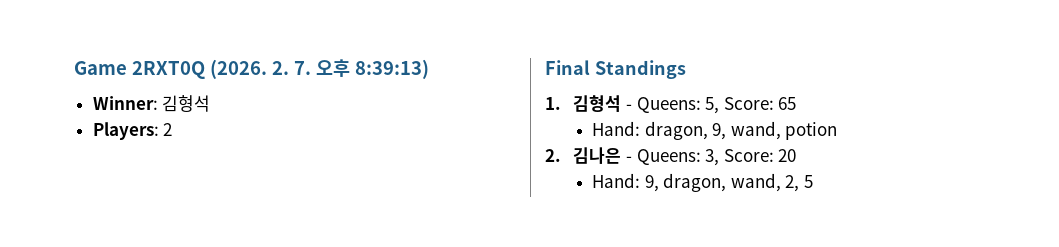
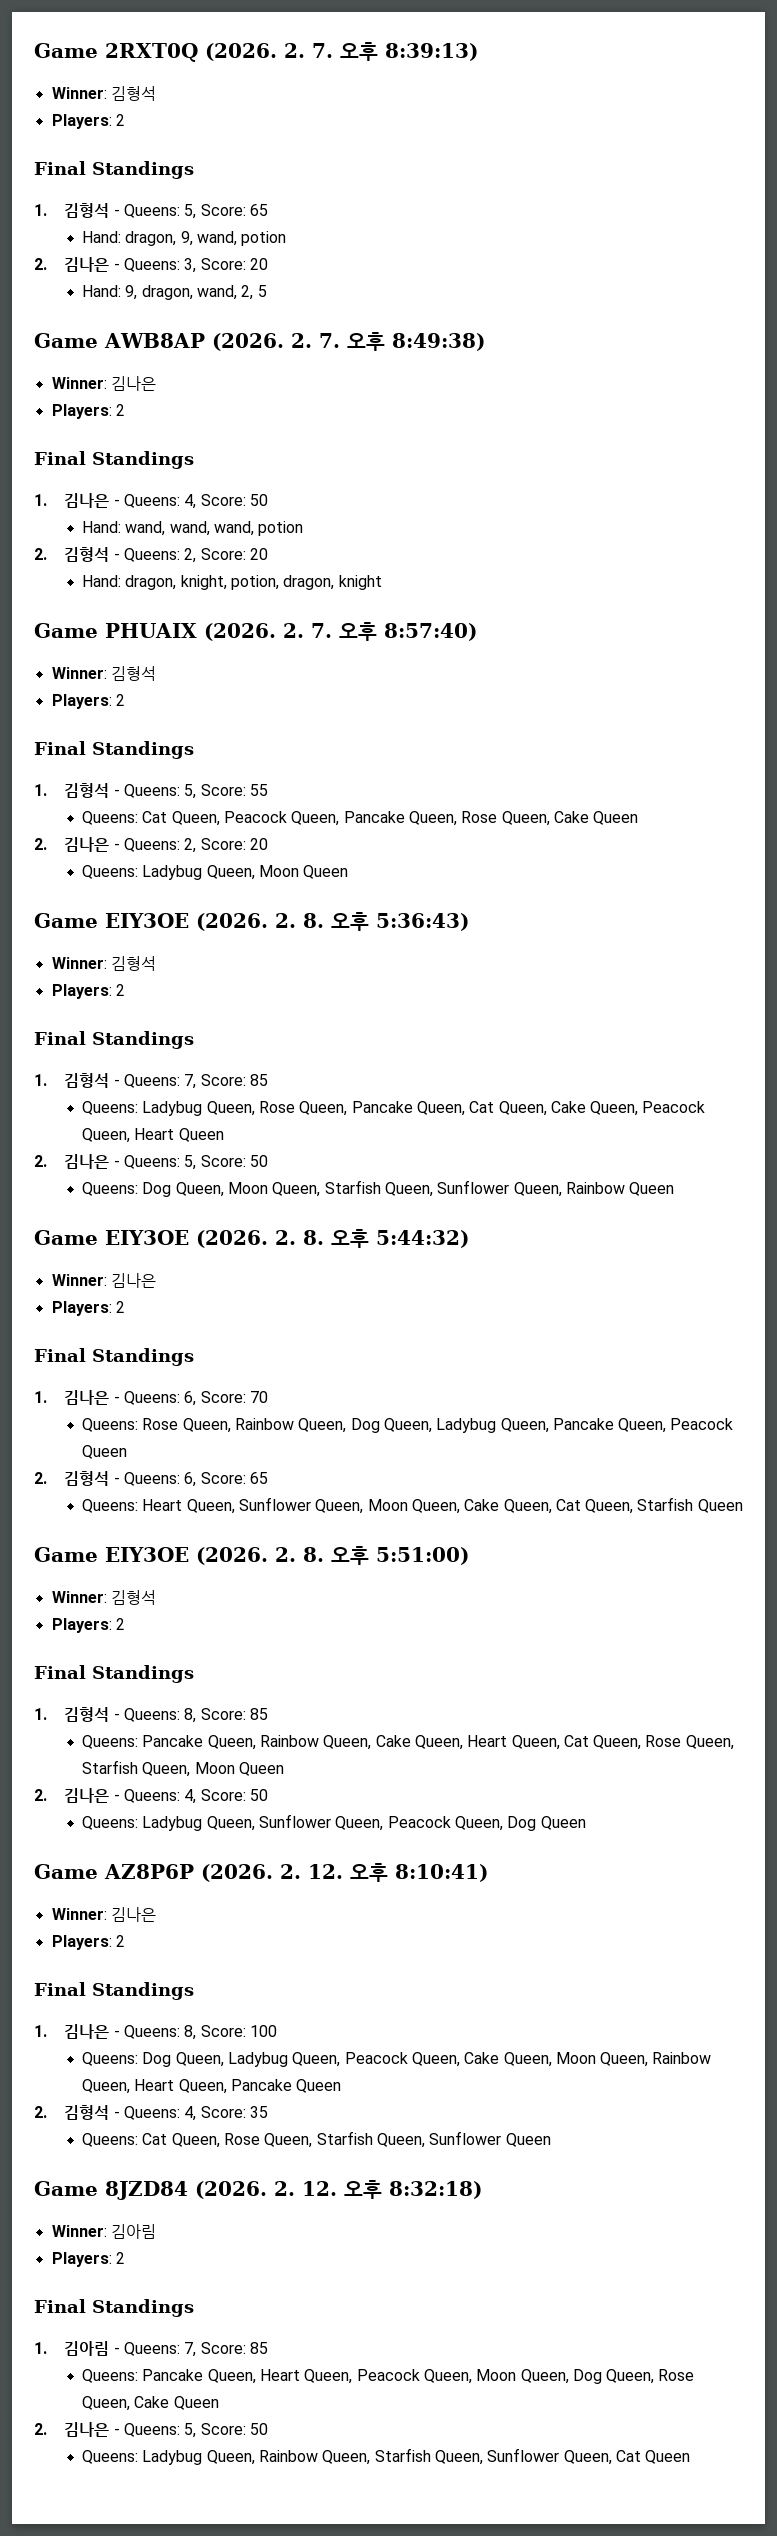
(813, 181) none -> [34,332,485,351] [51,376,156,391] [51,404,125,419] [34,451,194,469] [34,493,268,509] [81,521,304,536] [34,547,268,563] [81,575,382,590] [34,622,477,641] [51,666,156,681] [51,694,125,709] [34,741,194,759] [34,783,268,799] [81,811,639,826] [34,837,268,853] [81,865,349,880] [34,912,469,931] [51,956,156,971] [51,984,125,999] [34,1031,194,1049] [34,1073,268,1089] [81,1101,706,1116] [81,1128,224,1143] [34,1154,268,1170] [81,1180,675,1197] [34,1229,469,1248] [51,1273,156,1288] [51,1301,125,1316] [34,1348,194,1366] [34,1390,268,1406] [81,1418,734,1433] [81,1445,127,1459] [34,1471,268,1487] [81,1497,743,1514] [34,1546,469,1565] [51,1590,156,1605] [51,1618,125,1633] [34,1665,194,1683] [34,1707,268,1723] [81,1735,734,1750] [81,1760,284,1777] [34,1788,268,1804] [81,1814,586,1831] [34,1863,488,1882] [51,1907,156,1922] [51,1935,125,1950] [34,1982,194,2000] [34,2024,277,2040] [81,2052,712,2067] [81,2079,342,2094] [34,2105,268,2121] [81,2131,551,2148] [34,2180,482,2200] [51,2224,156,2239] [51,2252,125,2267] [34,2299,194,2317] [34,2341,268,2357] [81,2369,695,2384] [81,2396,219,2411] [34,2422,268,2438] [81,2448,691,2465] // Game AWB8AP (2026. 2. 7. 오후 8:49:38) // Winner: 김나은 // Players: 2 // Final Standings // 1. 김나은 - Queens: 4, Score: 50 // Hand: wand, wand, wand, potion // 2. 김형석 - Queens: 2, Score: 20 // Hand: dragon, knight, potion, dragon, knight // Game PHUAIX (2026. 2. 7. 오후 8:57:40) // Winner: 김형석 // Players: 2 // Final Standings // 1. 김형석 - Queens: 5, Score: 55 // Queens: Cat Queen, Peacock Queen, Pancake Queen, Rose Queen, Cake Queen // 2. 김나은 - Queens: 2, Score: 20 // Queens: Ladybug Queen, Moon Queen // Game EIY3OE (2026. 2. 8. 오후 5:36:43) // Winner: 김형석 // Players: 2 // Final Standings // 1. 김형석 - Queens: 7, Score: 85 // Queens: Ladybug Queen, Rose Queen, Pancake Queen, Cat Queen, Cake Queen, Peacock Queen, Heart Queen // 2. 김나은 - Queens: 5, Score: 50 // Queens: Dog Queen, Moon Queen, Starfish Queen, Sunflower Queen, Rainbow Queen // Game EIY3OE (2026. 2. 8. 오후 5:44:32) // Winner: 김나은 // Players: 2 // Final Standings // 1. 김나은 - Queens: 6, Score: 70 // Queens: Rose Queen, Rainbow Queen, Dog Queen, Ladybug Queen, Pancake Queen, Peacock Queen // 2. 김형석 - Queens: 6, Score: 65 // Queens: Heart Queen, Sunflower Queen, Moon Queen, Cake Queen, Cat Queen, Starfish Queen // Game EIY3OE (2026. 2. 8. 오후 5:51:00) // Winner: 김형석 // Players: 2 // Final Standings // 1. 김형석 - Queens: 8, Score: 85 // Queens: Pancake Queen, Rainbow Queen, Cake Queen, Heart Queen, Cat Queen, Rose Queen, Starfish Queen, Moon Queen // 2. 김나은 - Queens: 4, Score: 50 // Queens: Ladybug Queen, Sunflower Queen, Peacock Queen, Dog Queen // Game AZ8P6P (2026. 2. 12. 오후 8:10:41) // Winner: 김나은 // Players: 2 // Final Standings // 1. 김나은 - Queens: 8, Score: 100 // Queens: Dog Queen, Ladybug Queen, Peacock Queen, Cake Queen, Moon Queen, Rainbow Queen, Heart Queen, Pancake Queen // 2. 김형석 - Queens: 4, Score: 35 // Queens: Cat Queen, Rose Queen, Starfish Queen, Sunflower Queen // Game 8JZD84 (2026. 2. 12. 오후 8:32:18) // Winner: 김아림 // Players: 2 // Final Standings // 1. 김아림 - Queens: 7, Score: 85 // Queens: Pancake Queen, Heart Queen, Peacock Queen, Moon Queen, Dog Queen, Rose Queen, Cake Queen // 2. 김나은 - Queens: 5, Score: 50 // Queens: Ladybug Queen, Rainbow Queen, Starfish Queen, Sunflower Queen, Cat Queen

